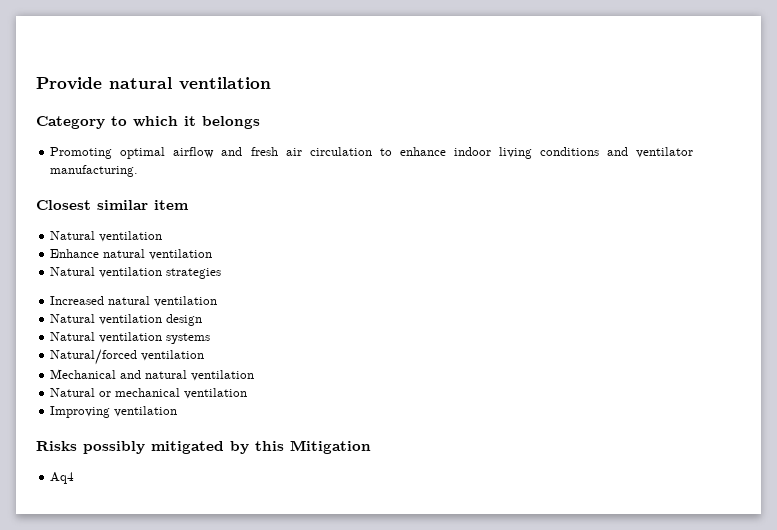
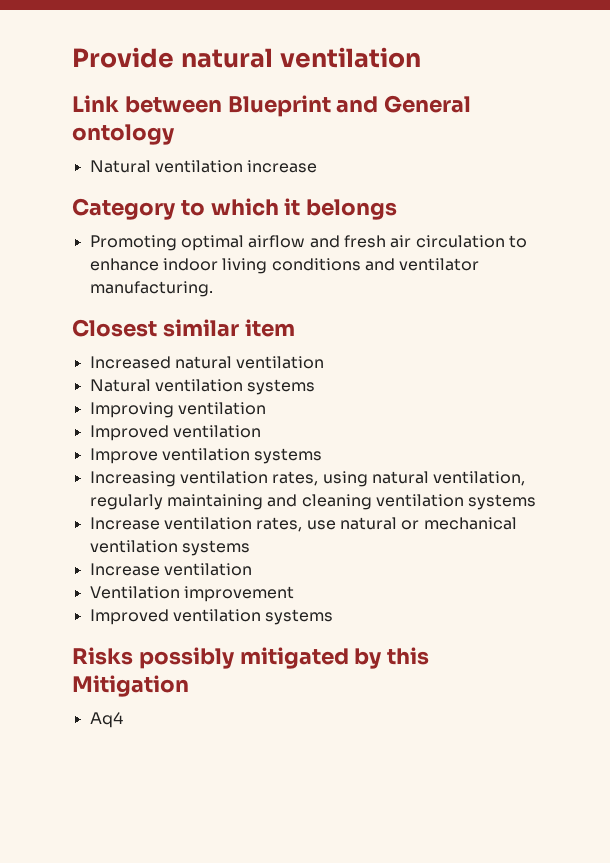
(271, 83) none -> [72,95,472,117] [72,124,175,145] [89,160,318,173] // Link between Blueprint and General ontology // Natural ventilation increase
[50,231,163,242] [50,249,213,260] [50,267,222,279] // Natural ventilation // Enhance natural ventilation // Natural ventilation strategies -> (295, 328) none
[166,314,203,326] [50,332,211,344] [50,349,205,365] [50,369,255,381] [50,388,96,397] design // Natural ventilation systems // Natural/forced ventilation // Mechanical and natural ventilation // Natural -> [247,379,316,395] [89,402,266,418] [89,425,261,441] [89,448,323,464] [89,471,526,487] [89,494,537,510] [89,517,397,532] systems // Improving ventilation // Improved ventilation // Improve ventilation systems // Increasing ventilation rates, using natural ventilation, regularly maintaining and cleaning ventilation systems // Increase ventilation rates, use natural
[50,406,178,418] // Improving ventilation -> [181,540,250,556] [89,563,252,576] [89,586,294,602] [89,609,334,625] systems // Increase ventilation // Ventilation improvement // Improved ventilation systems

